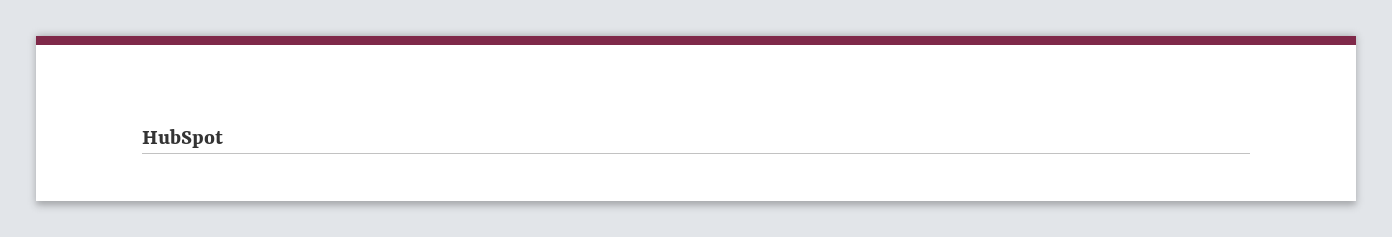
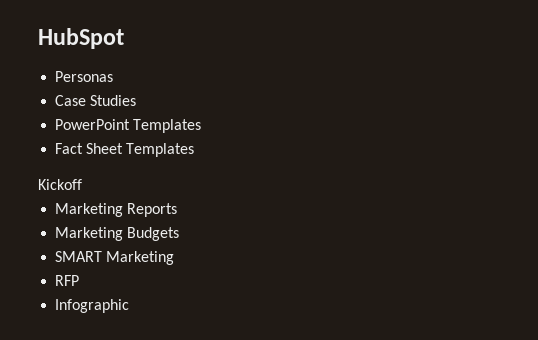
(223, 138) none -> [55,71,114,82] [55,95,137,106] [55,119,202,133] [55,143,195,157] [38,179,82,190] [55,203,178,217] [55,227,180,241] [55,251,175,265] [55,275,80,286] [55,299,130,313] // Personas // Case Studies // PowerPoint Templates // Fact Sheet Templates // Kickoff // Marketing Reports // Marketing Budgets // SMART Marketing // RFP // Infographic

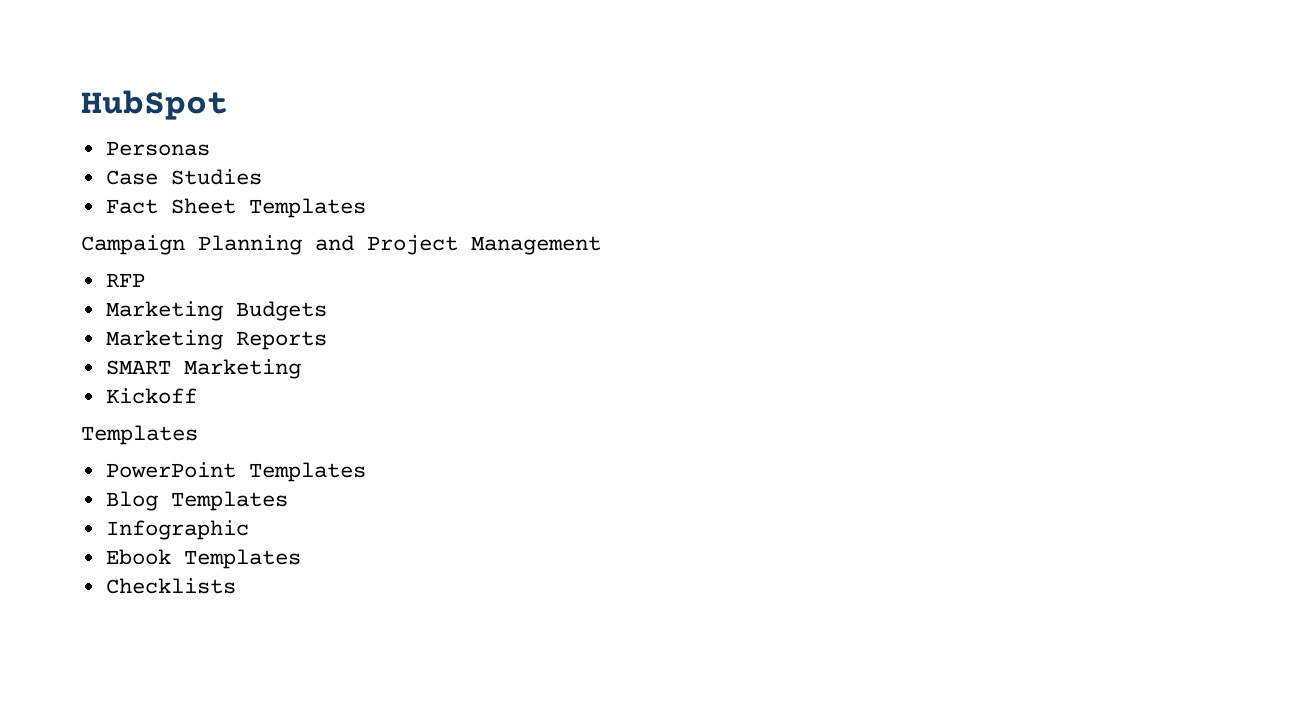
[55,119,202,133] // PowerPoint Templates -> (262, 177) none
[38,179,82,190] Kickoff -> [81,235,601,255] [105,273,145,287] [105,301,327,321] Campaign Planning and Project Management // RFP // Marketing Budgets
[55,227,180,241] // Marketing Budgets -> (327, 340) none
[55,275,80,286] [55,299,130,313] RFP // Infographic -> [105,388,197,404] [81,425,198,445] [105,462,366,482] [105,491,288,511] [105,520,249,540] [105,549,301,569] [105,578,236,594] Kickoff // Templates // PowerPoint Templates // Blog Templates // Infographic // Ebook Templates // Checklists

